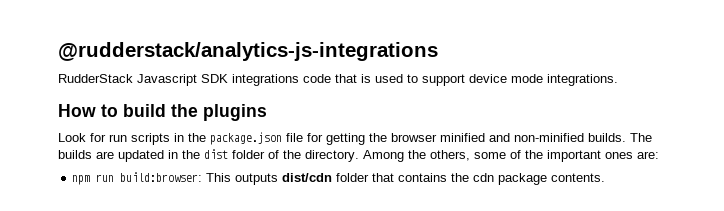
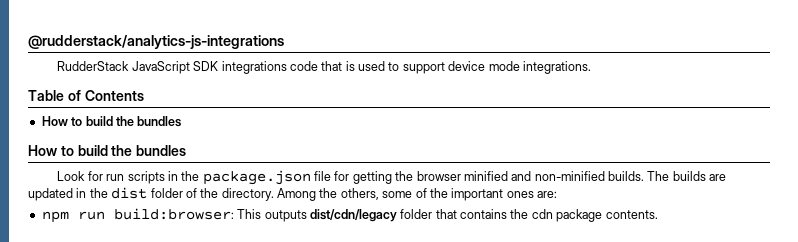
[137,74,197,86] Javascript -> [131,61,190,74] JavaScript
[58,104,267,121] // How to build the plugins -> [28,90,144,101] [41,116,182,127] [28,145,187,156] // Table of Contents // How to build the bundles // How to build the bundles
[282,173,333,182] dist/cdn -> [309,209,397,222] dist/cdn/legacy

